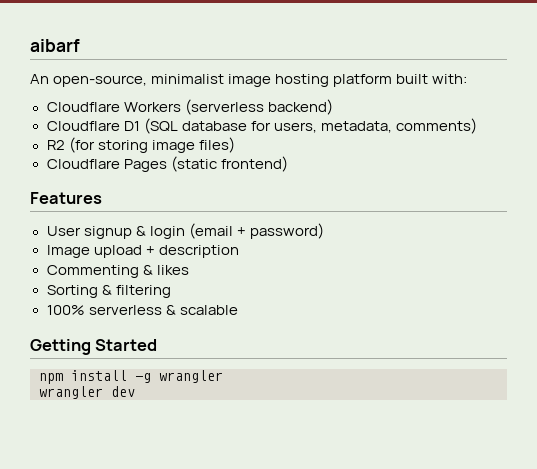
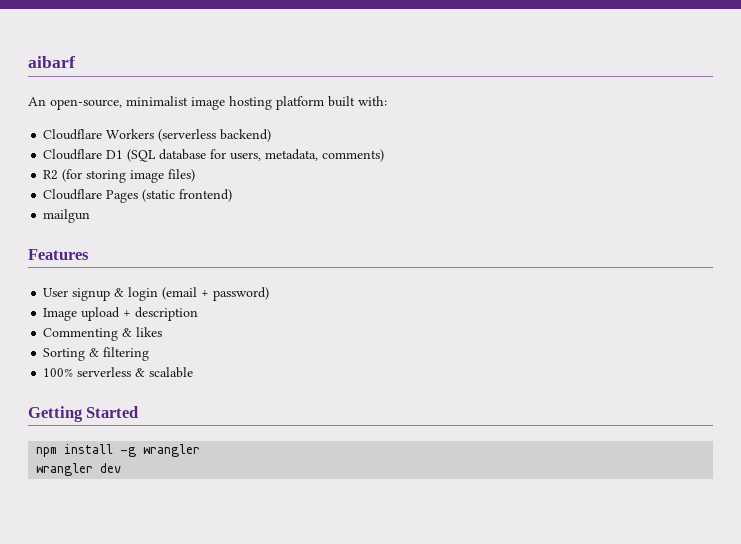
(288, 164) none -> [43,209,91,223] // mailgun

